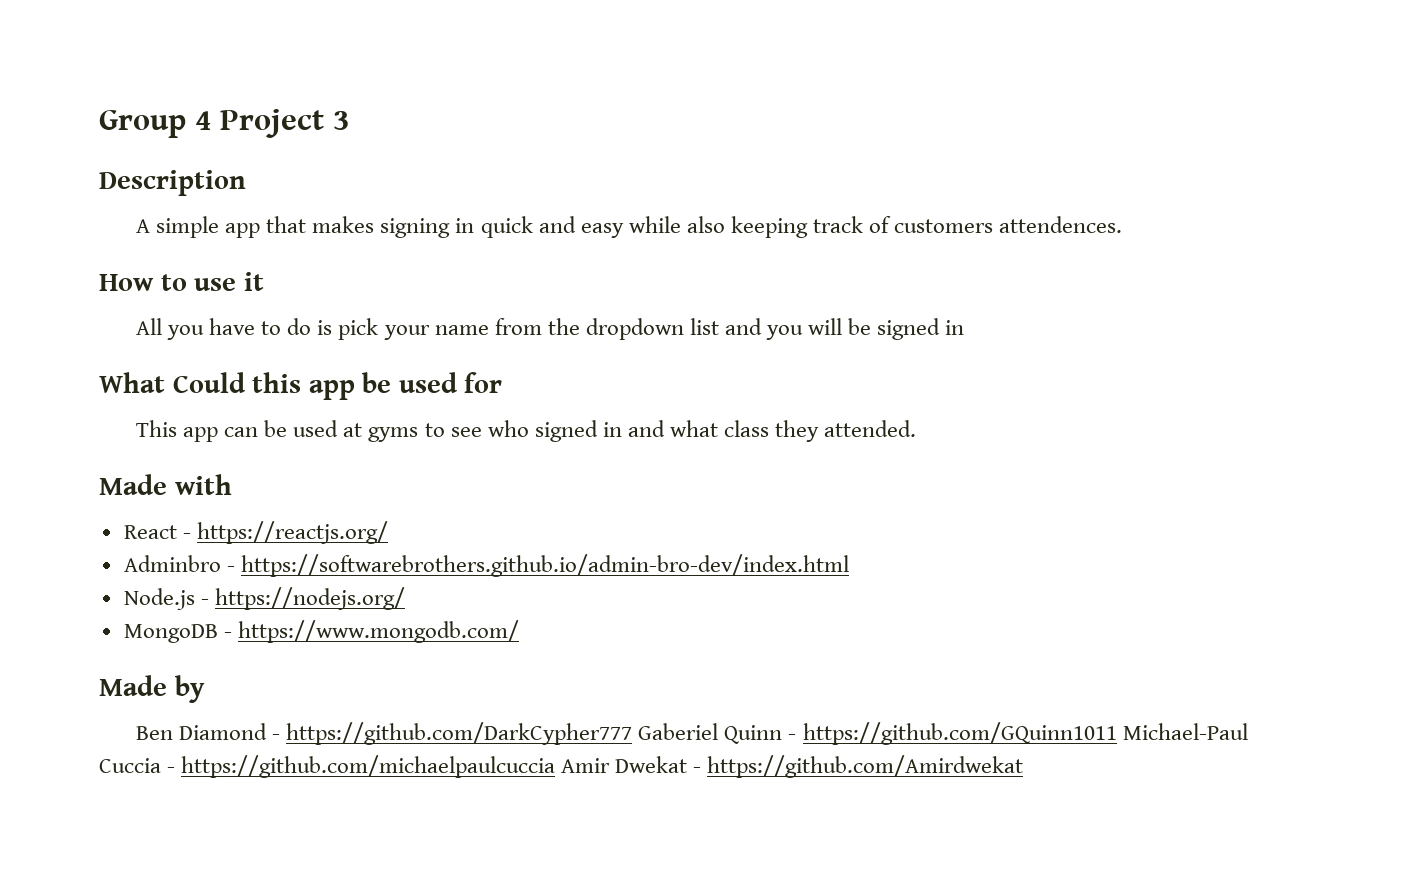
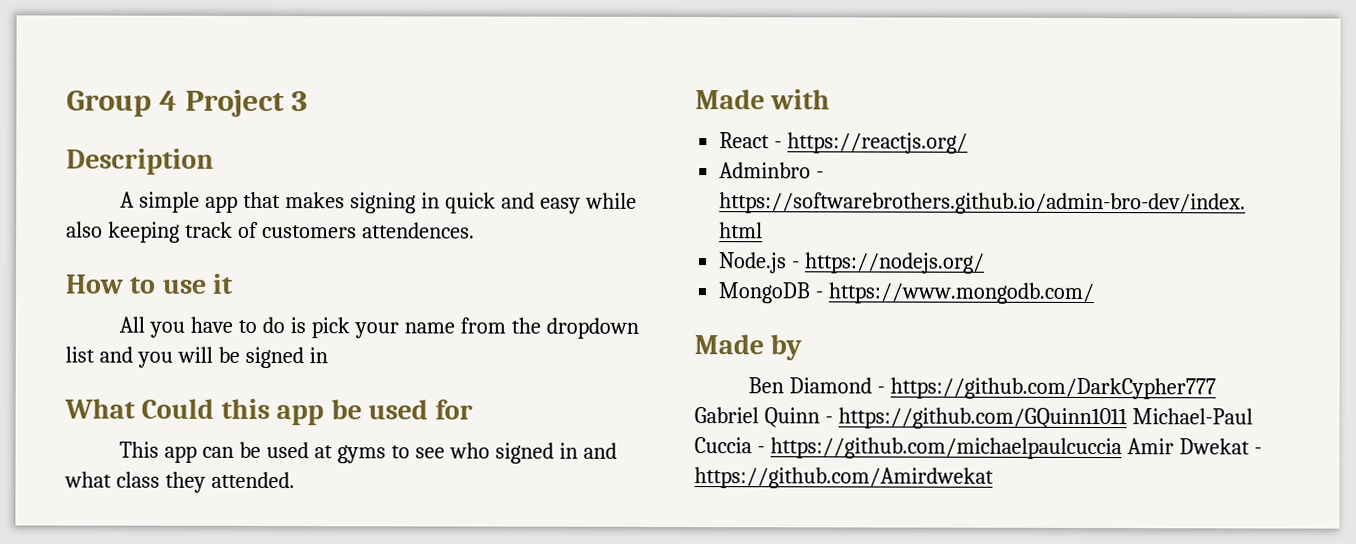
[638,723,719,740] Gaberiel -> [694,407,759,424] Gabriel

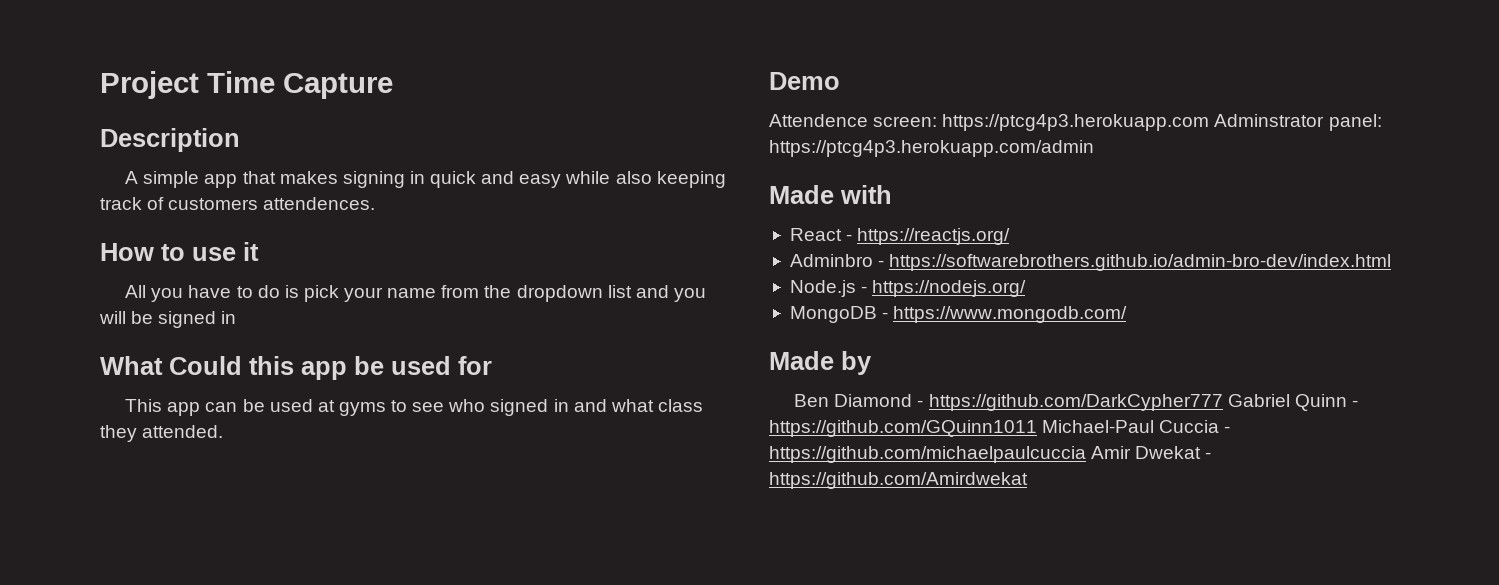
[66,89,309,118] Group 4 Project 3 -> [100,71,393,99] Project Time Capture
(295, 480) none -> [769,72,840,90] [769,114,1382,131] [769,140,1094,157] // Demo // Attendence screen: https://ptcg4p3.herokuapp.com Adminstrator panel: https://ptcg4p3.herokuapp.com/admin

